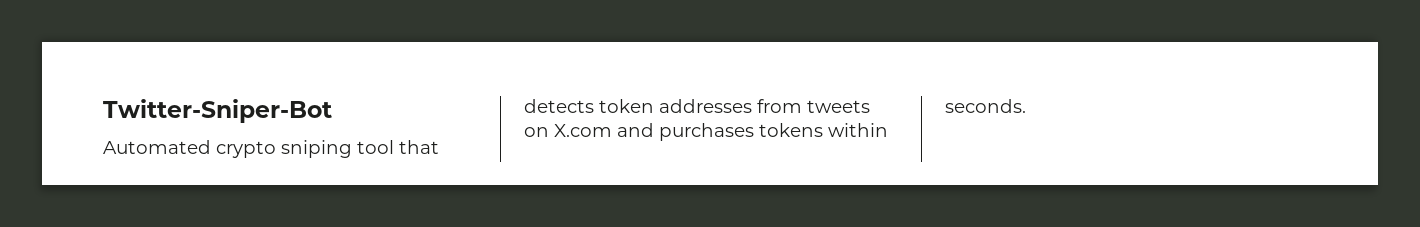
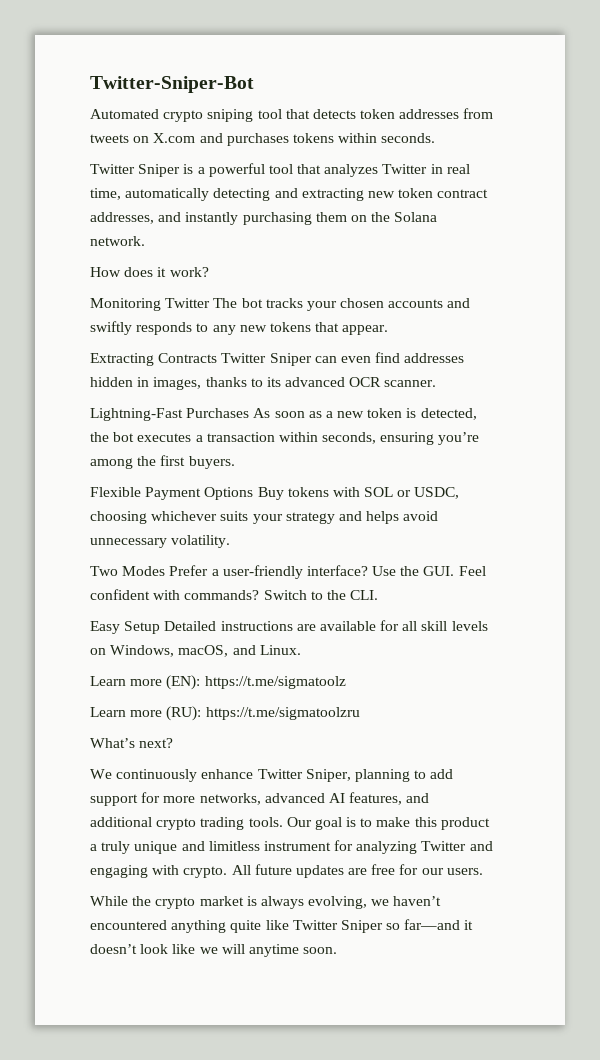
(1026, 106) none -> [90,163,470,177] [90,188,489,201] [90,212,438,225] [90,236,145,246] [90,267,209,277] [90,298,471,311] [90,321,389,335] [90,352,465,366] [90,377,437,390] [90,408,477,421] [90,432,480,445] [90,455,235,469] [90,487,460,500] [90,511,439,524] [90,535,231,548] [90,565,486,579] [90,589,379,600] [90,620,488,634] [90,645,301,657] [90,675,346,690] [90,706,360,721] [90,738,174,748] [90,769,454,782] [90,792,430,806] [90,817,490,830] [90,840,493,854] [90,864,483,878] [90,896,442,909] [90,919,474,933] [90,944,338,957] // Twitter Sniper is a powerful tool that analyzes Twitter in real time, automatically detecting and extracting new token contract addresses, and instantly purchasing them on the Solana network. // How does it work? // Monitoring Twitter The bot tracks your chosen accounts and swiftly responds to any new tokens that appear. // Extracting Contracts Twitter Sniper can even find addresses hidden in images, thanks to its advanced OCR scanner. // Lightning-Fast Purchases As soon as a new token is detected, the bot executes a transaction within seconds, ensuring you’re among the first buyers. // Flexible Payment Options Buy tokens with SOL or USDC, choosing whichever suits your strategy and helps avoid unnecessary volatility. // Two Modes Prefer a user-friendly interface? Use the GUI. Feel confident with commands? Switch to the CLI. // Easy Setup Detailed instructions are available for all skill levels on Windows, macOS, and Linux. // Learn more (EN): https://t.me/sigmatoolz // Learn more (RU): https://t.me/sigmatoolzru // What’s next? // We continuously enhance Twitter Sniper, planning to add support for more networks, advanced AI features, and additional crypto trading tools. Our goal is to make this product a truly unique and limitless instrument for analyzing Twitter and engaging with crypto. All future updates are free for our users. // While the crypto market is always evolving, we haven’t encountered anything quite like Twitter Sniper so far—and it doesn’t look like we will anytime soon.

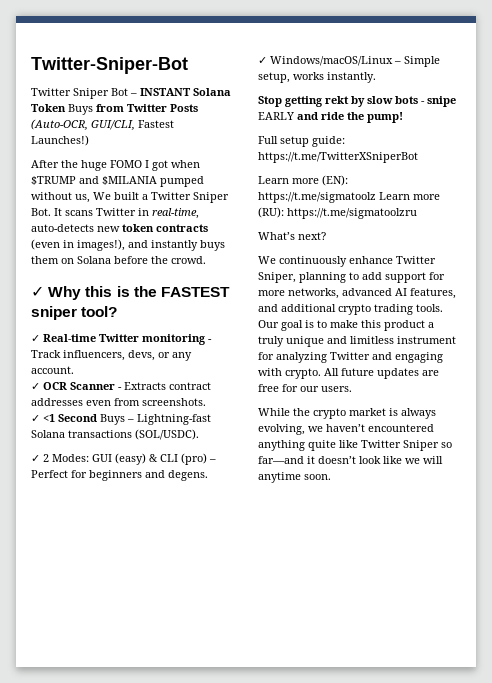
[90,108,494,122] [90,133,436,146] [90,163,470,177] [90,188,489,201] [90,212,154,224] Automated crypto sniping tool that detects token addresses from tweets on X.com and purchases tokens within seconds. // Twitter Sniper is a powerful tool that analyzes Twitter in real time, automatically detecting and extracting new token contract addresses, -> [31,88,231,99] [31,104,198,115] [31,119,174,131] [31,135,89,146] [31,160,200,171] [31,176,204,187] [31,192,229,203] [31,208,199,219] [31,224,208,232] [31,239,125,251] Twitter Sniper Bot – INSTANT Solana Token Buys from Twitter Posts (Auto-OCR, GUI/CLI, Fastest Launches!) // After the huge FOMO I got when $TRUMP and $MILANIA pumped without us, We built a Twitter Sniper Bot. It scans Twitter in real-time, auto-detects new token contracts (even in images!),
[242,212,312,225] purchasing -> [200,240,225,251] buys
[371,212,438,222] [90,236,145,246] [90,267,209,277] [90,298,471,311] [90,321,389,335] [90,352,465,366] [90,377,437,390] [90,408,477,421] [90,432,480,445] [90,455,235,469] [90,487,460,500] [90,511,439,524] [90,535,231,548] [90,565,486,579] [90,589,379,600] [90,620,488,634] [90,645,301,657] the Solana network. // How does it work? // Monitoring Twitter The bot tracks your chosen accounts and swiftly responds to any new tokens that appear. // Extracting Contracts Twitter Sniper can even find addresses hidden in images, thanks to its advanced OCR scanner. // Lightning-Fast Purchases As soon as a new token is detected, the bot executes a transaction within seconds, ensuring you’re among the first buyers. // Flexible Payment Options Buy tokens with SOL or USDC, choosing whichever suits your strategy and helps avoid unnecessary volatility. // Two Modes Prefer a user-friendly interface? Use the GUI. Feel confident with commands? Switch to the CLI. // Easy Setup Detailed instructions are available for all skill levels on Windows, macOS, and Linux. -> [77,256,206,264] [31,286,230,300] [31,306,118,320] [31,334,212,345] [31,350,192,361] [31,366,74,374] [31,382,211,390] [31,398,206,406] [31,414,211,425] [31,429,199,440] [31,453,216,465] [31,470,208,481] [258,56,440,67] [258,72,376,83] [258,96,456,107] [258,112,403,123] [258,136,345,147] [258,152,418,163] Solana before the crowd. // ✓ Why this is the FASTEST sniper tool? // ✓ Real-time Twitter monitoring - Track influencers, devs, or any account. // ✓ OCR Scanner - Extracts contract addresses even from screenshots. // ✓ <1 Second Buys – Lightning-fast Solana transactions (SOL/USDC). // ✓ 2 Modes: GUI (easy) & CLI (pro) – Perfect for beginners and degens. // ✓ Windows/macOS/Linux – Simple setup, works instantly. // Stop getting rekt by slow bots - snipe EARLY and ride the pump! // Full setup guide: https://t.me/TwitterXSniperBot
(346, 682) // -> (376, 197) none

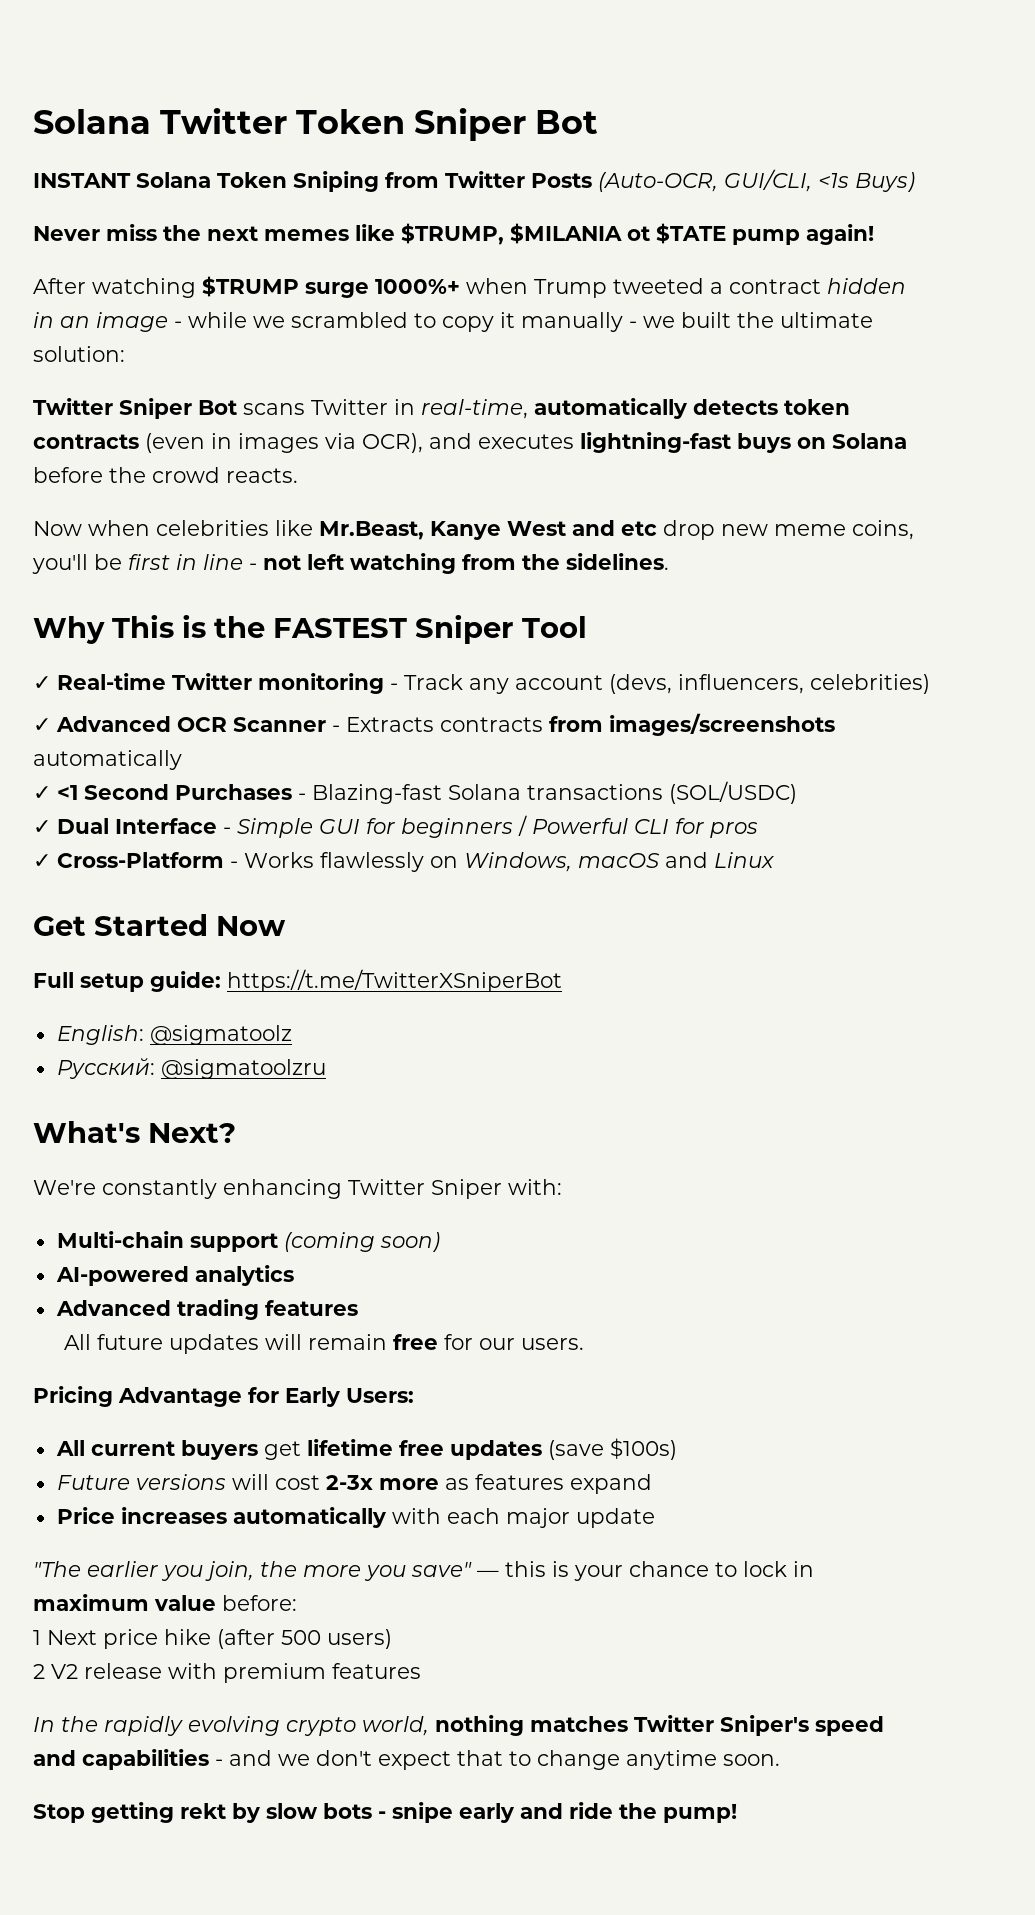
[31,57,188,74] [31,88,137,99] Twitter-Sniper-Bot // Twitter Sniper Bot – -> [33,108,599,141] Solana Twitter Token Sniper Bot //
[68,104,93,115] Buys -> [293,171,379,192] Sniping
[138,120,174,128] [31,135,89,146] [31,160,200,171] [31,176,204,187] [31,192,229,203] [31,208,62,216] Fastest Launches!) // After the huge FOMO I got when $TRUMP and $MILANIA pumped without us, We built a Twitter Sniper Bot. It -> [818,172,915,192] [33,223,874,245] [33,276,906,298] [33,312,873,332] [33,346,125,362] [33,398,237,419] <1s Buys) // Never miss the next memes like $TRUMP, $MILANIA ot $TATE pump again! // After watching $TRUMP surge 1000%+ when Trump tweeted a contract hidden in an image - while we scrambled to copy it manually - we built the ultimate solution: // Twitter Sniper Bot
[31,224,120,232] auto-detects new -> [534,398,778,419] automatically detects
[77,239,225,251] [31,256,206,264] [31,286,113,300] images!), and instantly buys them on Solana before the crowd. // ✓ Why this -> [238,432,907,453] [33,467,298,483] [33,520,914,540] [32,553,669,574] [33,614,174,644] images via OCR), and executes lightning-fast buys on Solana before the crowd reacts. // Now when celebrities like Mr.Beast, Kanye West and etc drop new meme coins, you'll be first in line - not left watching from the sidelines. // Why This
[31,306,118,320] sniper tool? -> [415,614,587,644] Sniper Tool
[63,350,192,361] [31,366,74,374] [31,383,40,390] influencers, devs, or any account. // ✓ -> [469,674,930,694] [33,716,171,732] any account (devs, influencers, celebrities) // ✓ Advanced
[169,382,211,390] [31,398,206,406] contract addresses even from screenshots. -> [440,713,835,736] [33,750,182,770] contracts from images/screenshots automatically
[100,414,211,425] Buys – Lightning-fast -> [175,784,442,804] Purchases - Blazing-fast
[135,429,199,440] [31,453,216,465] [31,470,208,481] [258,56,440,67] [258,72,376,83] (SOL/USDC). // ✓ 2 Modes: GUI (easy) & CLI (pro) – Perfect for beginners and degens. // ✓ Windows/macOS/Linux – Simple setup, works instantly. -> [669,781,797,804] [33,815,758,838] [33,852,774,872] [33,914,286,936] [33,969,562,992] [56,1025,292,1045] [56,1058,326,1079] [33,1121,236,1143] [33,1179,562,1199] [56,1231,440,1252] [55,1265,294,1286] [55,1299,358,1320] [63,1334,584,1354] [33,1386,414,1407] [55,1438,677,1460] [56,1474,652,1494] [56,1507,655,1528] [33,1561,814,1581] [33,1594,297,1611] [33,1629,392,1649] [33,1663,421,1683] [33,1715,884,1736] [33,1749,780,1770] (SOL/USDC) // ✓ Dual Interface - Simple GUI for beginners / Powerful CLI for pros // ✓ Cross-Platform - Works flawlessly on Windows, macOS and Linux // Get Started Now // Full setup guide: https://t.me/TwitterXSniperBot // English: @sigmatoolz // Русский: @sigmatoolzru // What's Next? // We're constantly enhancing Twitter Sniper with: // Multi-chain support (coming soon) // AI-powered analytics // Advanced trading features // All future updates will remain free for our users. // Pricing Advantage for Early Users: // All current buyers get lifetime free updates (save $100s) // Future versions will cost 2-3x more as features expand // Price increases automatically with each major update // "The earlier you join, the more you save" — this is your chance to lock in maximum value before: // 1 Next price hike (after 500 users) // 2 V2 release with premium features // In the rapidly evolving crypto world, nothing matches Twitter Sniper's speed and capabilities - and we don't expect that to change anytime soon.
[258,112,294,120] EARLY -> [459,1803,515,1823] early
[258,136,345,147] [258,152,418,163] [258,175,348,186] [258,192,440,203] [258,207,417,219] [258,232,326,240] [258,256,436,267] [258,272,445,283] [258,288,456,299] [258,304,443,315] [258,320,434,331] [258,336,456,347] [258,352,443,363] [258,368,439,379] [258,384,352,392] [258,408,436,419] [258,424,434,435] [258,440,452,451] [258,456,443,464] [258,472,331,483] // Full setup guide: https://t.me/TwitterXSniperBot // Learn more (EN): https://t.me/sigmatoolz Learn more (RU): https://t.me/sigmatoolzru // What’s next? // We continuously enhance Twitter Sniper, planning to add support for more networks, advanced AI features, and additional crypto trading tools. Our goal is to make this product a truly unique and limitless instrument for analyzing Twitter and engaging with crypto. All future updates are free for our users. // While the crypto market is always evolving, we haven’t encountered anything quite like Twitter Sniper so far—and it doesn’t look like we will anytime soon. -> (737, 1813) none

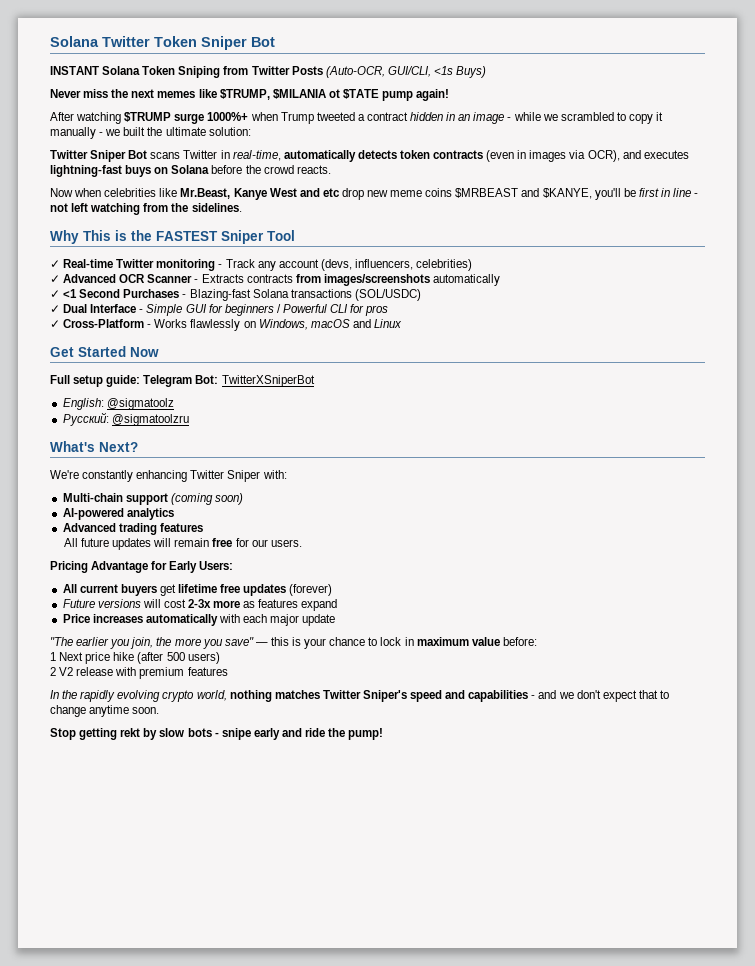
[852,520,914,540] coins, -> [425,188,592,199] coins $MRBEAST and $KANYE,
[227,969,562,992] https://t.me/TwitterXSniperBot -> [143,375,315,387] Telegram Bot: TwitterXSniperBot
[547,1438,677,1460] (save $100s) -> [289,584,333,596] (forever)

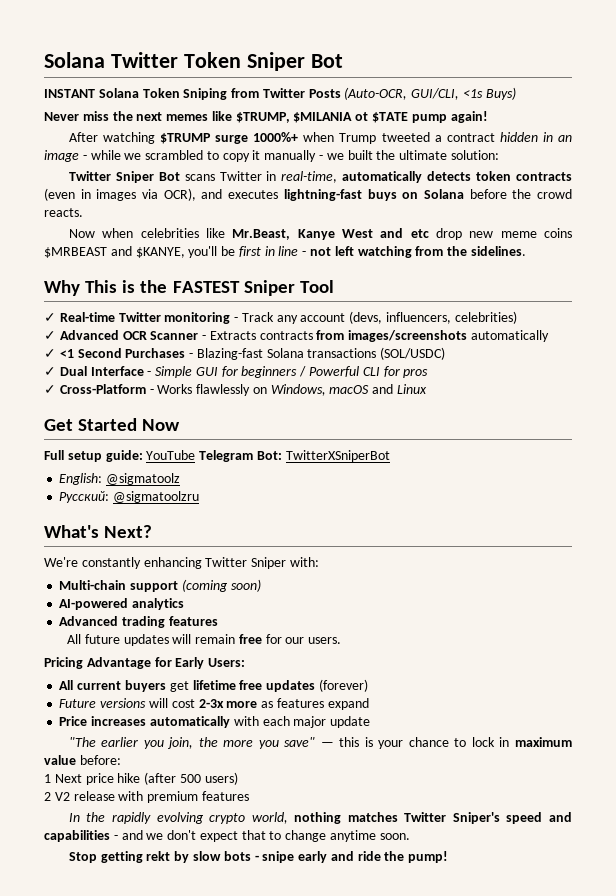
(141, 381) none -> [146,450,196,460] YouTube

